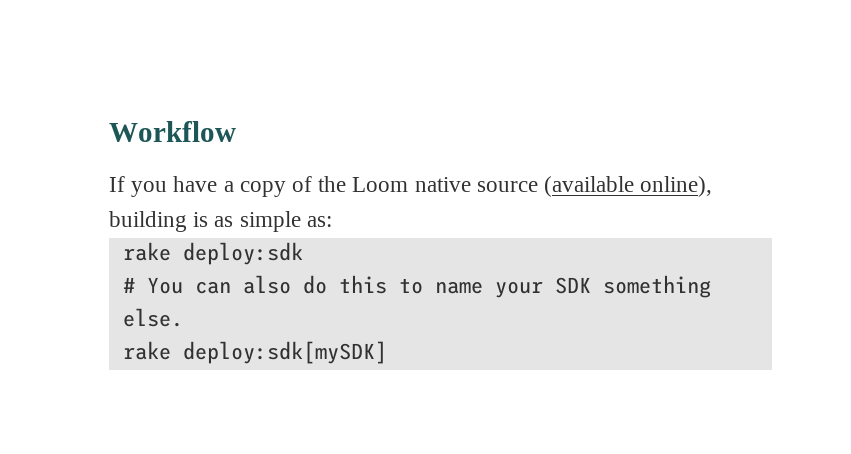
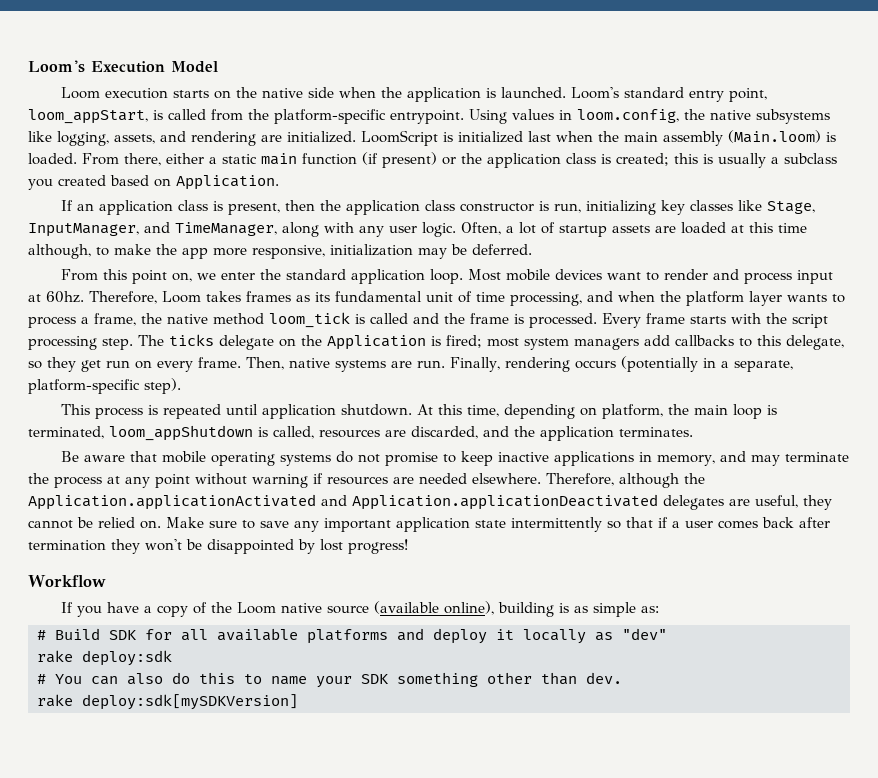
(109, 131) none -> [28,60,218,73] [60,87,767,102] [28,109,830,124] [28,130,836,146] [28,152,837,168] [28,175,279,190] [60,200,815,215] [28,222,807,237] [28,244,532,259] [60,269,833,284] [28,291,845,306] [28,312,828,328] [28,334,844,350] [28,356,793,372] [28,378,181,394] [60,404,777,419] [28,425,693,441] [60,451,849,466] [28,473,705,488] [28,494,832,510] [28,517,830,532] [28,539,408,554] Loom's Execution Model // Loom execution starts on the native side when the application is launched. Loom's standard entry point, loom_appStart, is called from the platform-specific entrypoint. Using values in loom.config, the native subsystems like logging, assets, and rendering are initialized. LoomScript is initialized last when the main assembly (Main.loom) is loaded. From there, either a static main function (if present) or the application class is created; this is usually a subclass you created based on Application. // If an application class is present, then the application class constructor is run, initializing key classes like Stage, InputManager, and TimeManager, along with any user logic. Often, a lot of startup assets are loaded at this time although, to make the app more responsive, initialization may be deferred. // From this point on, we enter the standard application loop. Most mobile devices want to render and process input at 60hz. Therefore, Loom takes frames as its fundamental unit of time processing, and when the platform layer wants to process a frame, the native method loom_tick is called and the frame is processed. Every frame starts with the script processing step. The ticks delegate on the Application is fired; most system managers add callbacks to this delegate, so they get run on every frame. Then, native systems are run. Finally, rendering occurs (potentially in a separate, platform-specific step). // This process is repeated until application shutdown. At this time, depending on platform, the main loop is terminated, loom_appShutdown is called, resources are discarded, and the application terminates. // Be aware that mobile operating systems do not promise to keep inactive applications in memory, and may terminate the process at any point without warning if resources are needed elsewhere. Therefore, although the Application.applicationActivated and Application.applicationDeactivated delegates are useful, they cannot be relied on. Make sure to save any important application state intermittently so that if a user comes back after termination they won't be disappointed by lost progress! //
(332, 221) none -> [37,628,667,644] // # Build SDK for all available platforms and deploy it locally as "dev"
[122,308,183,327] [122,341,387,364] else. // rake deploy:sdk[mySDK] -> [487,672,622,685] [37,694,298,710] other than dev. // rake deploy:sdk[mySDKVersion]

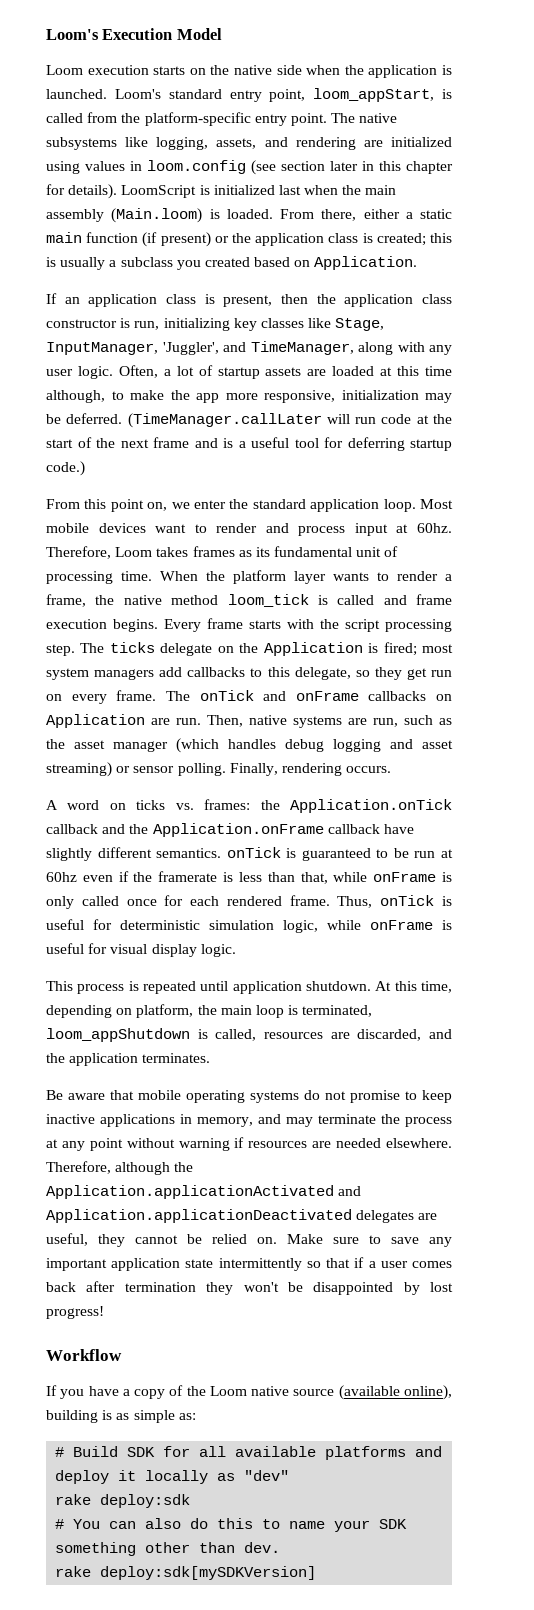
[390,109,705,124] entrypoint. Using values in loom.config, the -> [254,113,356,126] entry point. The
[287,131,356,143] initialized. -> [391,137,452,147] [46,160,453,175] [46,184,118,199] initialized using values in loom.config (see section later in this chapter for details).
(139, 230) none -> [162,342,219,355] 'Juggler',
(532, 249) none -> [127,413,452,428] [46,437,452,451] [46,461,85,476] (TimeManager.callLater will run code at the start of the next frame and is a useful tool for deferring startup code.)
[476,291,655,306] time processing, and when -> [46,571,198,584] processing time. When
[28,316,76,328] process -> [397,571,438,581] render
[444,313,597,328] the frame is processed. -> [416,594,452,605] [46,619,158,632] frame execution begins.
[246,356,793,372] [28,378,181,394] Then, native systems are run. Finally, rendering occurs (potentially in a separate, platform-specific step). -> [165,690,452,701] [46,714,452,728] [46,738,453,753] [46,762,392,777] [46,799,452,813] [46,823,414,837] [46,847,453,861] [46,871,452,884] [46,895,452,909] [46,919,452,933] [46,943,236,957] The onTick and onFrame callbacks on Application are run. Then, native systems are run, such as the asset manager (which handles debug logging and asset streaming) or sensor polling. Finally, rendering occurs. // A word on ticks vs. frames: the Application.onTick callback and the Application.onFrame callback have slightly different semantics. onTick is guaranteed to be run at 60hz even if the framerate is less than that, while onFrame is only called once for each rendered frame. Thus, onTick is useful for deterministic simulation logic, while onFrame is useful for visual display logic.

